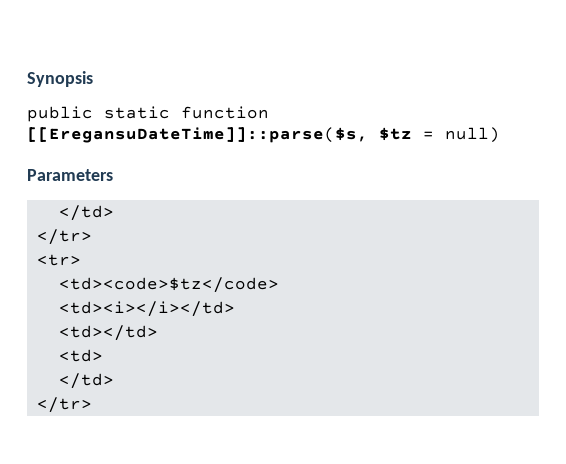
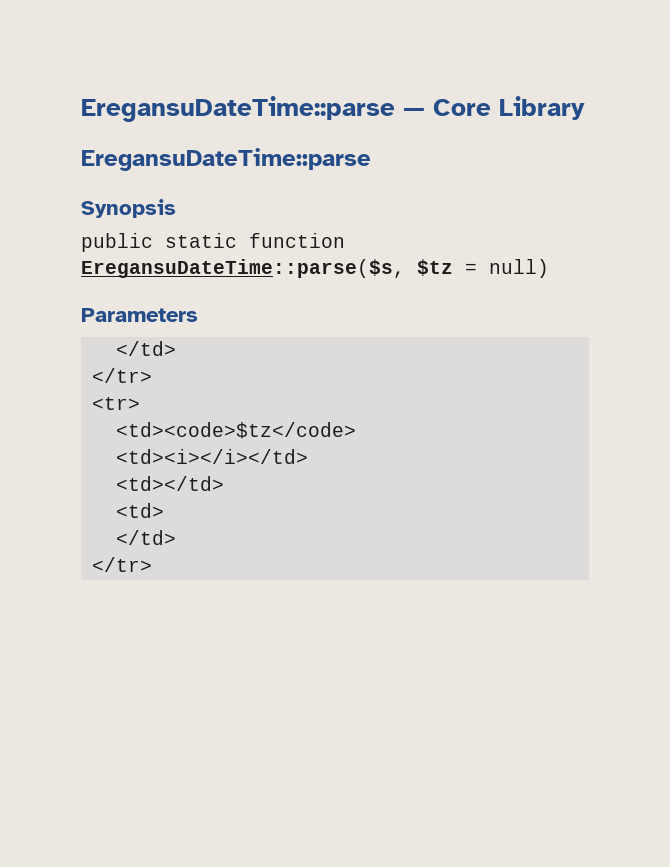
(27, 79) none -> [81,96,585,122] [81,148,371,171] EregansuDateTime::parse — Core Library // EregansuDateTime::parse //
[27,127,368,143] [[EregansuDateTime]]::parse($s, -> [81,259,405,278] EregansuDateTime::parse($s,

